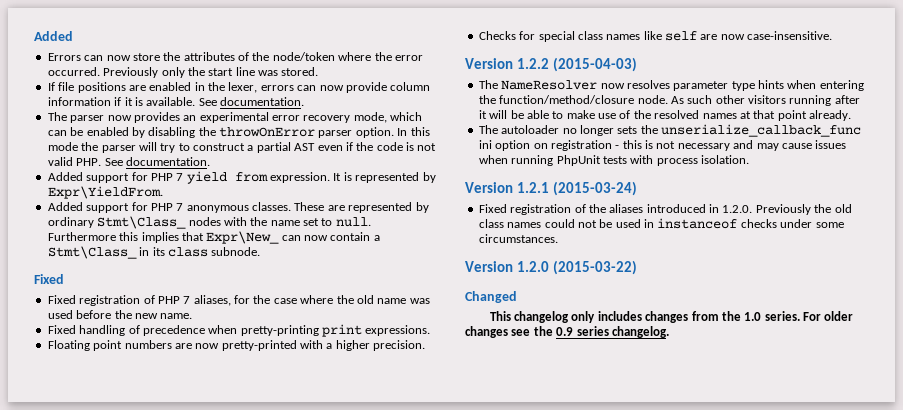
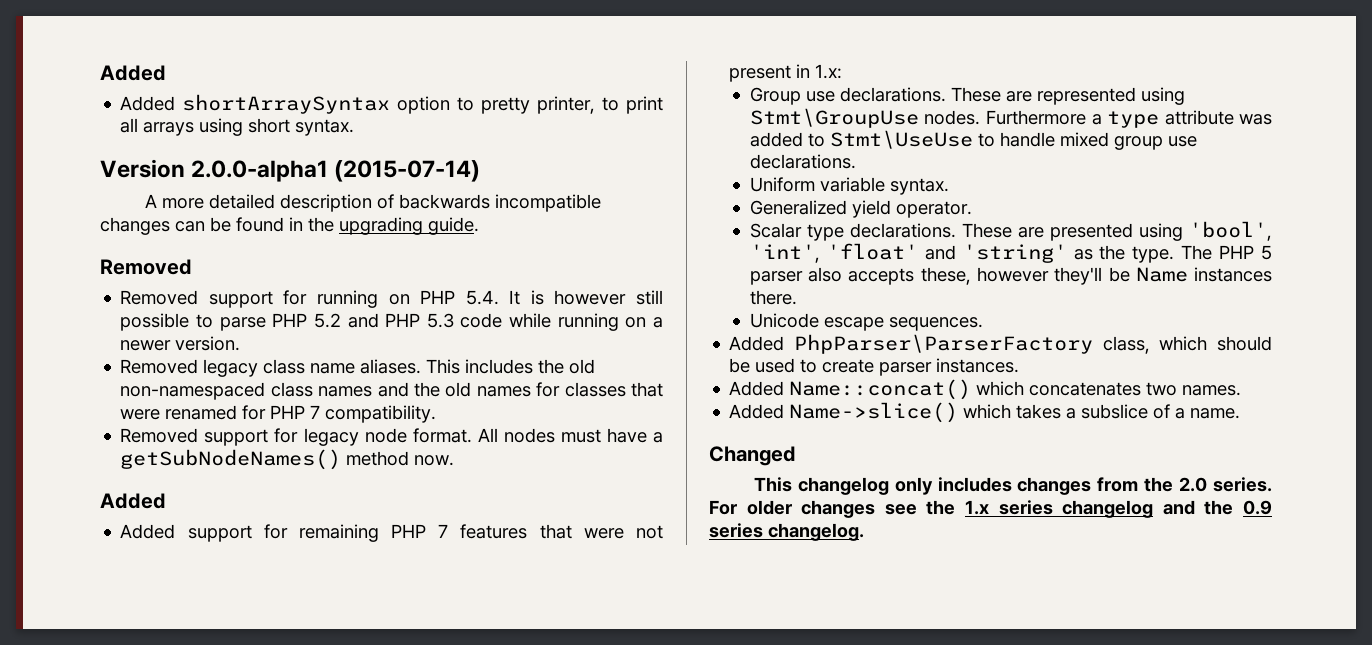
[34,31,73,41] [47,52,423,61] [47,67,319,78] [47,82,431,93] [47,97,304,106] [47,112,423,123] [47,127,430,138] [47,142,437,153] [47,157,210,166] [47,171,436,184] [47,186,163,199] [47,202,429,213] [47,216,371,229] [47,231,380,244] [47,246,261,259] [34,274,64,284] [47,295,430,306] [47,310,193,319] [47,324,431,337] [47,340,426,351] [478,31,833,42] [465,57,637,72] [478,80,864,91] [478,95,860,106] [478,110,851,121] [478,124,861,137] [478,140,847,151] [478,155,749,166] [465,181,637,196] [478,204,852,215] [478,218,844,229] [478,234,558,243] [465,260,637,275] Added // Errors can now store the attributes of the node/token where the error occurred. Previously only the start line was stored. // If file positions are enabled in the lexer, errors can now provide column information if it is available. See documentation. // The parser now provides an experimental error recovery mode, which can be enabled by disabling the throwOnError parser option. In this mode the parser will try to construct a partial AST even if the code is not valid PHP. See documentation. // Added support for PHP 7 yield from expression. It is represented by Expr\YieldFrom. // Added support for PHP 7 anonymous classes. These are represented by ordinary Stmt\Class_ nodes with the name set to null. Furthermore this implies that Expr\New_ can now contain a Stmt\Class_ in its class subnode. // Fixed // Fixed registration of PHP 7 aliases, for the case where the old name was used before the new name. // Fixed handling of precedence when pretty-printing print expressions. // Floating point numbers are now pretty-printed with a higher precision. // Checks for special class names like self are now case-insensitive. // Version 1.2.2 (2015-04-03) // The NameResolver now resolves parameter type hints when entering the function/method/closure node. As such other visitors running after it will be able to make use of the resolved names at that point already. // The autoloader no longer sets the unserialize_callback_func ini option on registration - this is not necessary and may cause issues when running PhpUnit tests with process isolation. // Version 1.2.1 (2015-03-24) // Fixed registration of the aliases introduced in 1.2.0. Previously the old class names could not be used in instanceof checks under some circumstances. // Version 1.2.0 (2015-03-22) -> [100,65,166,81] [120,94,663,114] [120,118,355,136] [100,159,481,182] [144,194,601,212] [100,217,479,235] [100,259,192,275] [120,290,663,308] [120,313,663,331] [120,336,241,351] [120,359,596,377] [120,382,664,400] [120,405,437,423] [120,428,663,446] [120,449,455,470] [100,493,166,509] [120,524,663,542] [729,64,843,82] [749,87,1185,105] [749,108,1272,128] [749,130,1197,150] [749,154,856,169] [749,177,949,195] [749,200,972,218] [749,221,1272,241] [749,243,1272,263] [749,267,1272,285] [749,290,797,305] [749,313,983,331] [729,334,1272,354] [729,358,1020,376] [729,379,1242,400] [729,402,1241,423] Added // Added shortArraySyntax option to pretty printer, to print all arrays using short syntax. // Version 2.0.0-alpha1 (2015-07-14) // A more detailed description of backwards incompatible changes can be found in the upgrading guide. // Removed // Removed support for running on PHP 5.4. It is however still possible to parse PHP 5.2 and PHP 5.3 code while running on a newer version. // Removed legacy class name aliases. This includes the old non-namespaced class names and the old names for classes that were renamed for PHP 7 compatibility. // Removed support for legacy node format. All nodes must have a getSubNodeNames() method now. // Added // Added support for remaining PHP 7 features that were not present in 1.x: // Group use declarations. These are represented using Stmt\GroupUse nodes. Furthermore a type attribute was added to Stmt\UseUse to handle mixed group use declarations. // Uniform variable syntax. // Generalized yield operator. // Scalar type declarations. These are presented using 'bool', 'int', 'float' and 'string' as the type. The PHP 5 parser also accepts these, however they'll be Name instances there. // Unicode escape sequences. // Added PhpParser\ParserFactory class, which should be used to create parser instances. // Added Name::concat() which concatenates two names. // Added Name->slice() which takes a subslice of a name.
[744,312,762,321] 1.0 -> [1179,477,1208,492] 2.0
(553, 331) none -> [965,500,1234,518] 1.x series changelog and the

